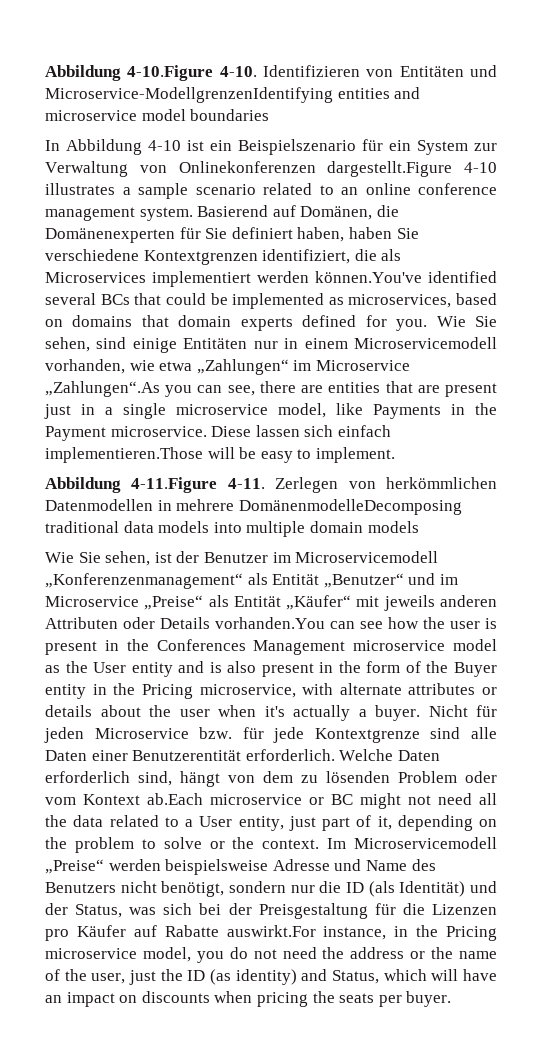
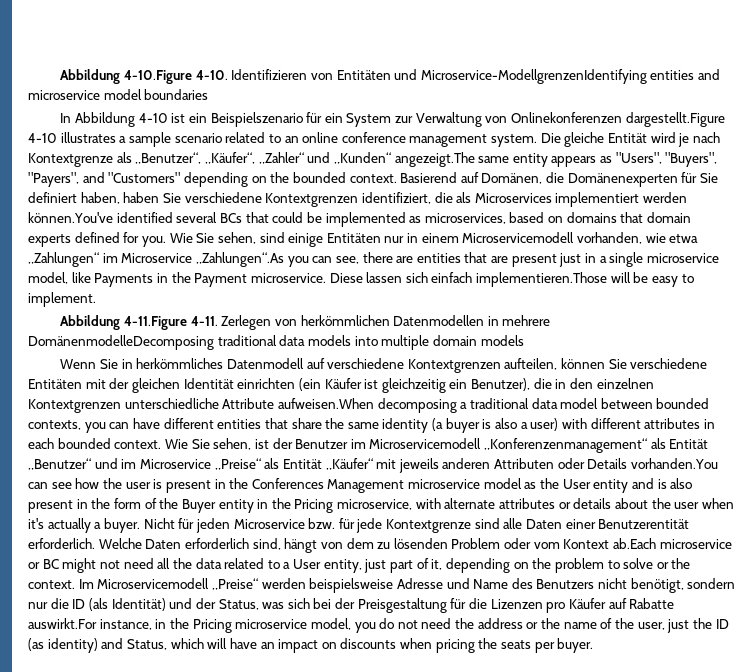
(193, 214) none -> [540,132,720,147] [28,152,718,167] [28,172,397,187] Die gleiche Entität wird je nach Kontextgrenze als „Benutzer“, „Käufer“, „Zahler“ und „Kunden“ angezeigt.The same entity appears as "Users", "Buyers", "Payers", and "Customers" depending on the bounded context.
(419, 527) none -> [60,358,708,373] [28,378,654,393] [28,398,710,413] [28,418,715,433] [28,438,162,449] Wenn Sie in herkömmliches Datenmodell auf verschiedene Kontextgrenzen aufteilen, können Sie verschiedene Entitäten mit der gleichen Identität einrichten (ein Käufer ist gleichzeitig ein Benutzer), die in den einzelnen Kontextgrenzen unterschiedliche Attribute aufweisen.When decomposing a traditional data model between bounded contexts, you can have different entities that share the same identity (a buyer is also a user) with different attributes in each bounded context.

